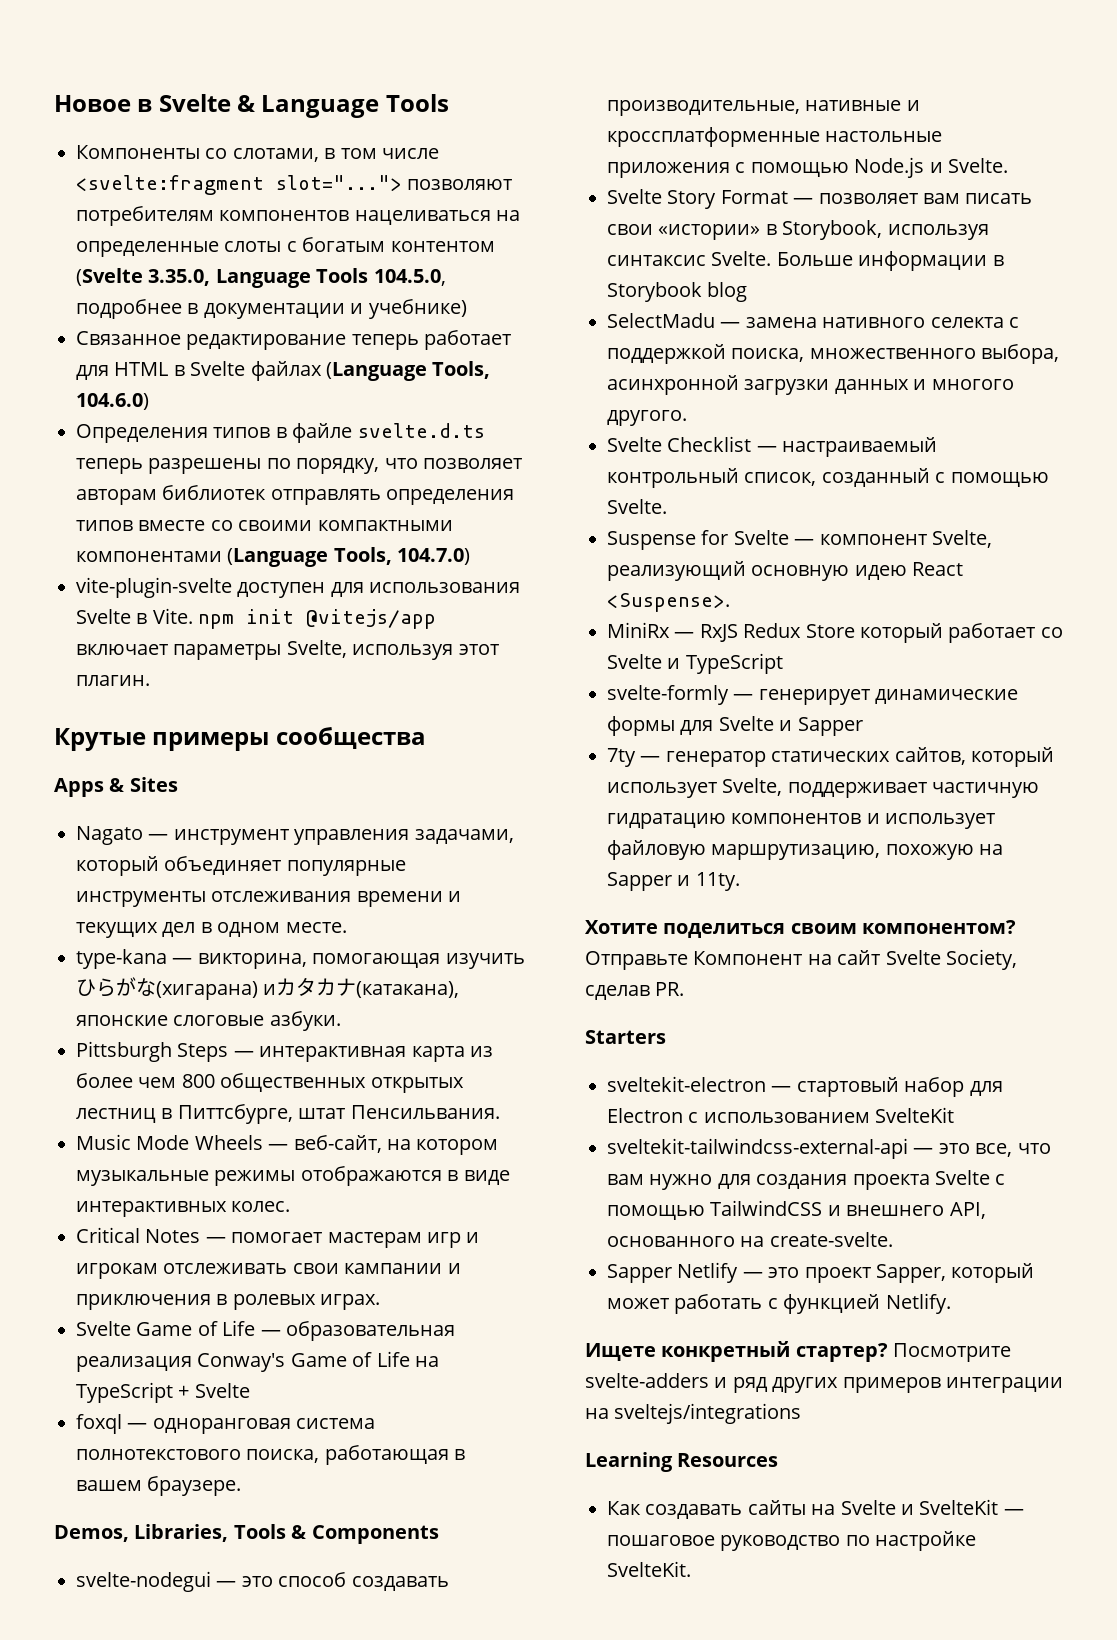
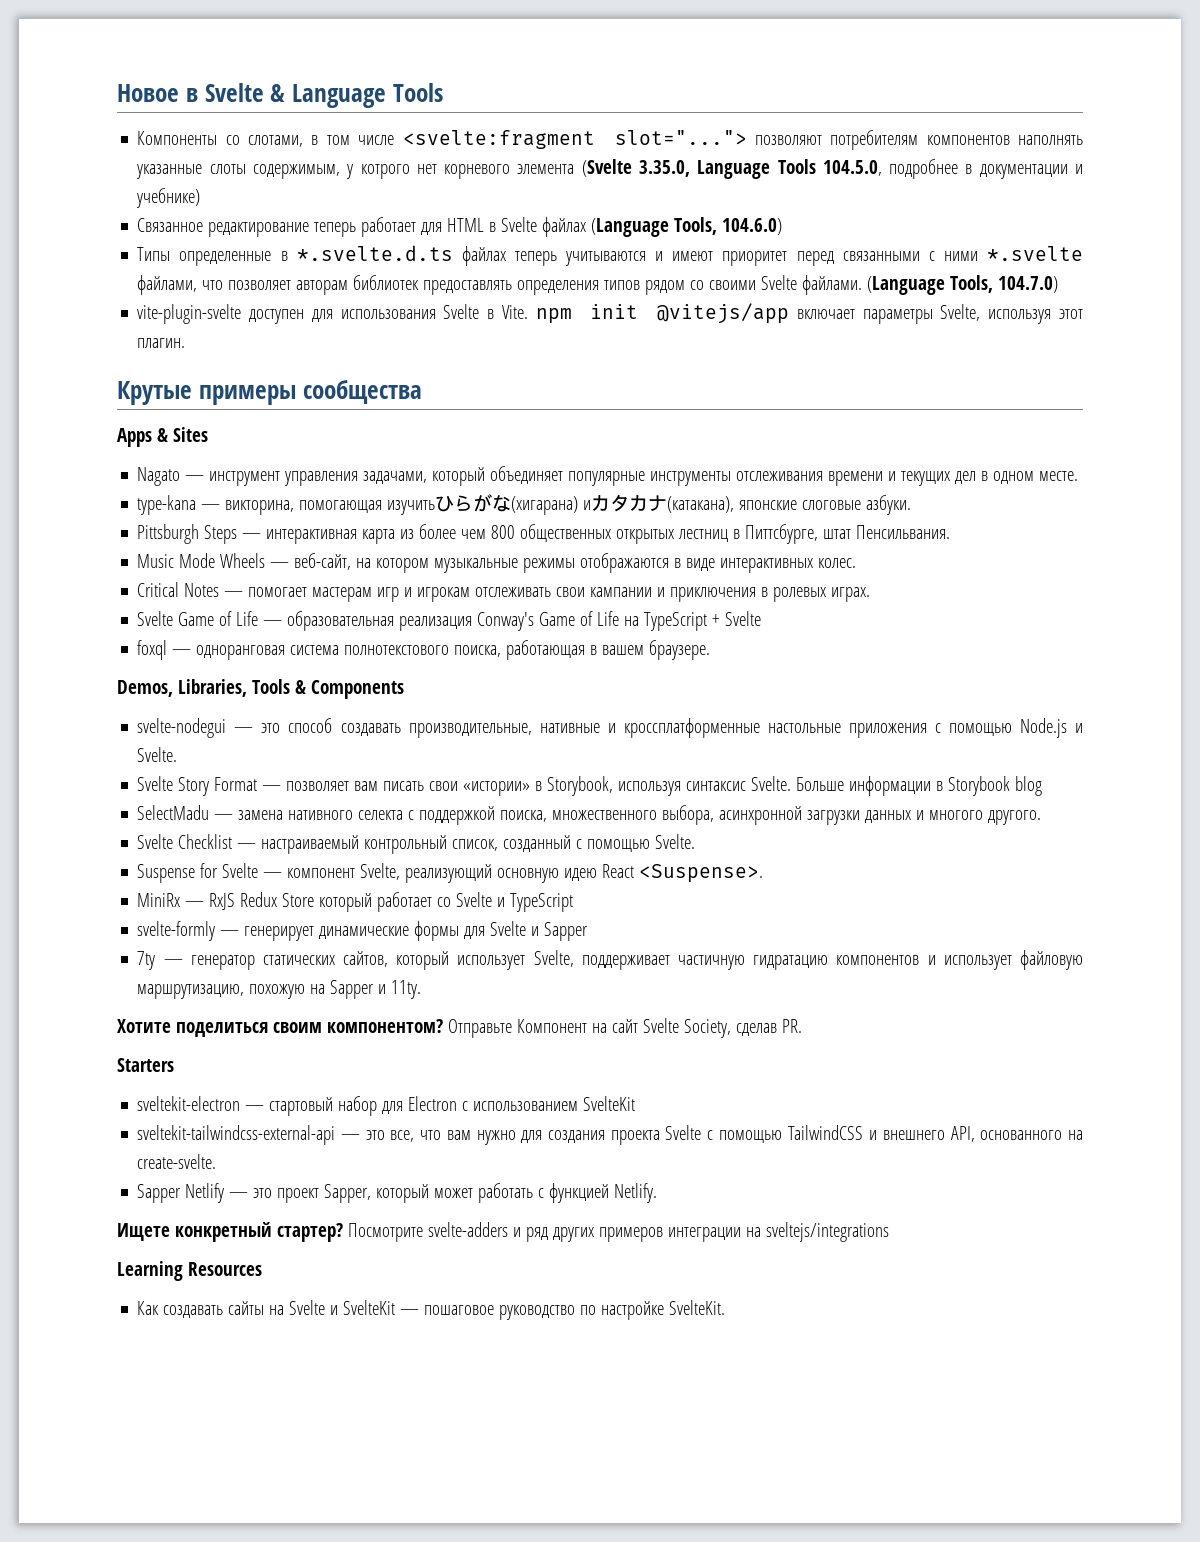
[354,210,521,225] [76,237,495,257] нацеливаться на определенные слоты с богатым контентом -> [1017,135,1083,145] [136,164,575,179] наполнять указанные слоты содержимым, у котрого нет корневого элемента
[76,423,485,443] [76,458,380,474] Определения типов в файле svelte.d.ts теперь разрешены по порядку, -> [137,245,1083,266] [137,275,198,295] Типы определенные в *.svelte.d.ts файлах теперь учитываются и имеют приоритет перед связанными с ними *.svelte файлами,
[270,489,381,505] отправлять -> [423,280,513,295] предоставлять
[138,520,206,531] вместе -> [645,280,686,295] рядом
[317,520,453,531] [76,551,222,562] компактными компонентами -> [761,275,863,295] Svelte файлами.

